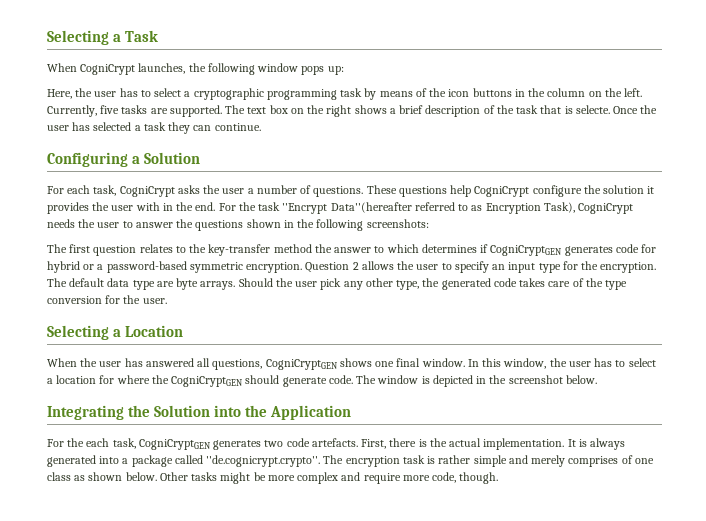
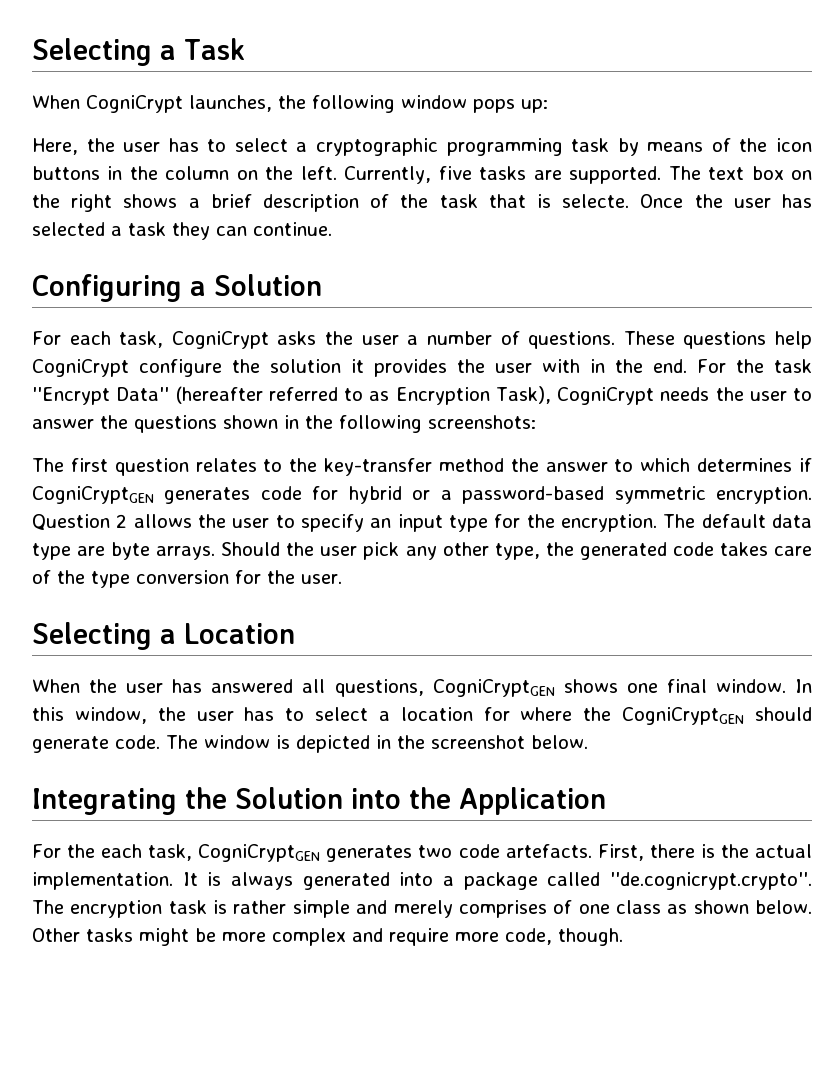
[330,202,412,213] Data''(hereafter -> [116,386,263,404] Data'' (hereafter

